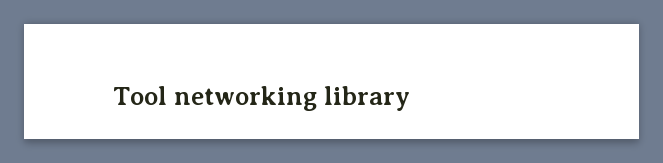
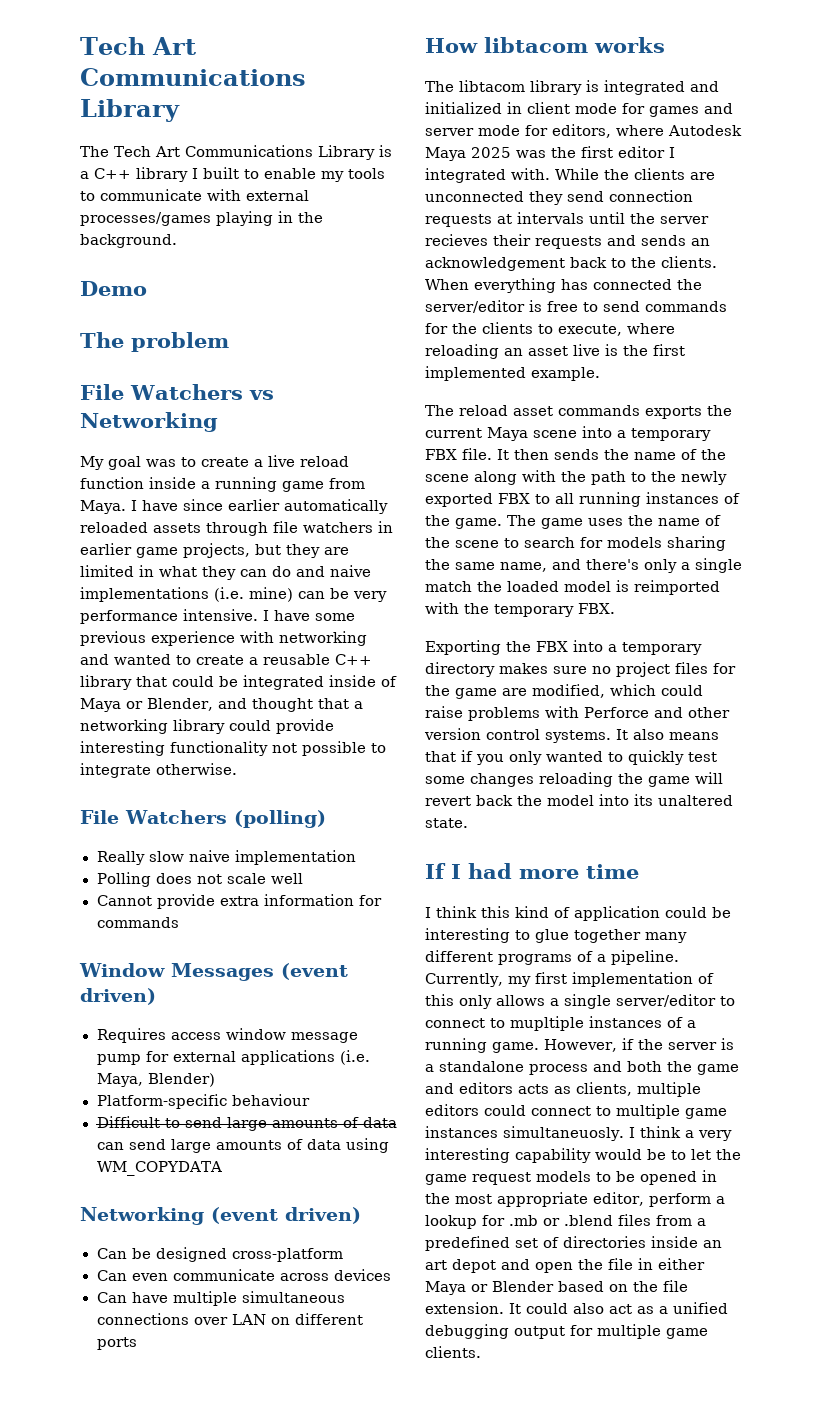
[113,86,411,111] Tool networking library -> [80,37,196,55] [80,68,306,86] [80,99,180,122] [80,145,392,160] [80,167,385,182] [80,189,309,201] [80,211,323,226] [80,234,177,248] [80,281,147,296] [80,332,229,352] [80,384,274,400] [80,412,218,432] [80,455,349,470] [80,477,365,492] [80,499,388,514] [80,521,393,536] [80,543,349,558] [80,565,371,580] [80,587,387,602] [80,609,355,624] [80,631,367,646] [80,654,372,665] [80,675,397,690] [80,698,363,712] [80,719,334,734] [80,741,386,756] [80,763,237,778] [80,810,326,828] [96,850,356,865] [96,872,303,887] [96,894,382,909] [96,917,179,928] [79,963,348,981] [80,988,156,1005] [96,1028,358,1043] [96,1050,370,1065] [96,1073,215,1087] [96,1094,310,1109] [96,1116,397,1131] [96,1138,389,1153] [96,1161,222,1176] [80,1207,361,1225] [96,1247,343,1262] [96,1269,391,1281] [96,1291,345,1306] [96,1313,363,1325] [96,1337,137,1350] [425,37,665,53] [425,80,719,95] [425,102,733,117] [425,124,742,138] [425,146,675,161] [425,168,715,183] [425,190,693,205] [425,212,709,227] [425,234,710,249] [425,256,717,271] [425,278,702,293] [425,300,727,313] [425,322,675,336] [425,344,685,359] [425,366,600,381] [425,405,732,419] [425,426,711,441] [425,448,726,460] [425,470,727,485] [425,492,740,507] [425,515,721,529] [425,536,726,551] [425,558,742,573] [425,580,720,595] [425,602,615,617] [425,640,702,655] [425,662,736,677] [425,684,703,699] [425,706,730,721] [424,728,719,743] [425,750,717,765] [425,772,723,787] [425,794,733,806] [425,818,468,828] [425,863,639,879] [425,906,731,921] [425,928,687,943] [425,950,679,965] [425,972,714,987] [425,994,735,1009] [425,1016,696,1031] [425,1038,734,1053] [425,1061,739,1075] [425,1082,701,1097] [425,1104,727,1119] [425,1126,732,1141] [425,1148,741,1163] [425,1170,717,1185] [425,1192,725,1207] [425,1214,706,1229] [425,1236,722,1251] [425,1258,705,1273] [425,1280,688,1295] [425,1302,728,1314] [425,1324,708,1339] [425,1346,481,1358] Tech Art Communications Library // The Tech Art Communications Library is a C++ library I built to enable my tools to communicate with external processes/games playing in the background. // Demo // The problem // File Watchers vs Networking // My goal was to create a live reload function inside a running game from Maya. I have since earlier automatically reloaded assets through file watchers in earlier game projects, but they are limited in what they can do and naive implementations (i.e. mine) can be very performance intensive. I have some previous experience with networking and wanted to create a reusable C++ library that could be integrated inside of Maya or Blender, and thought that a networking library could provide interesting functionality not possible to integrate otherwise. // File Watchers (polling) // Really slow naive implementation // Polling does not scale well // Cannot provide extra information for commands // Window Messages (event driven) // Requires access window message pump for external applications (i.e. Maya, Blender) // Platform-specific behaviour // Difficult to send large amounts of data can send large amounts of data using WM_COPYDATA // Networking (event driven) // Can be designed cross-platform // Can even communicate across devices // Can have multiple simultaneous connections over LAN on different ports // How libtacom works // The libtacom library is integrated and initialized in client mode for games and server mode for editors, where Autodesk Maya 2025 was the first editor I integrated with. While the clients are unconnected they send connection requests at intervals until the server recieves their requests and sends an acknowledgement back to the clients. When everything has connected the server/editor is free to send commands for the clients to execute, where reloading an asset live is the first implemented example. // The reload asset commands exports the current Maya scene into a temporary FBX file. It then sends the name of the scene along with the path to the newly exported FBX to all running instances of the game. The game uses the name of the scene to search for models sharing the same name, and there's only a single match the loaded model is reimported with the temporary FBX. // Exporting the FBX into a temporary directory makes sure no project files for the game are modified, which could raise problems with Perforce and other version control systems. It also means that if you only wanted to quickly test some changes reloading the game will revert back the model into its unaltered state. // If I had more time // I think this kind of application could be interesting to glue together many different programs of a pipeline. Currently, my first implementation of this only allows a single server/editor to connect to mupltiple instances of a running game. However, if the server is a standalone process and both the game and editors acts as clients, multiple editors could connect to multiple game instances simultaneuosly. I think a very interesting capability would be to let the game request models to be opened in the most appropriate editor, perform a lookup for .mb or .blend files from a predefined set of directories inside an art depot and open the file in either Maya or Blender based on the file extension. It could also act as a unified debugging output for multiple game clients.

